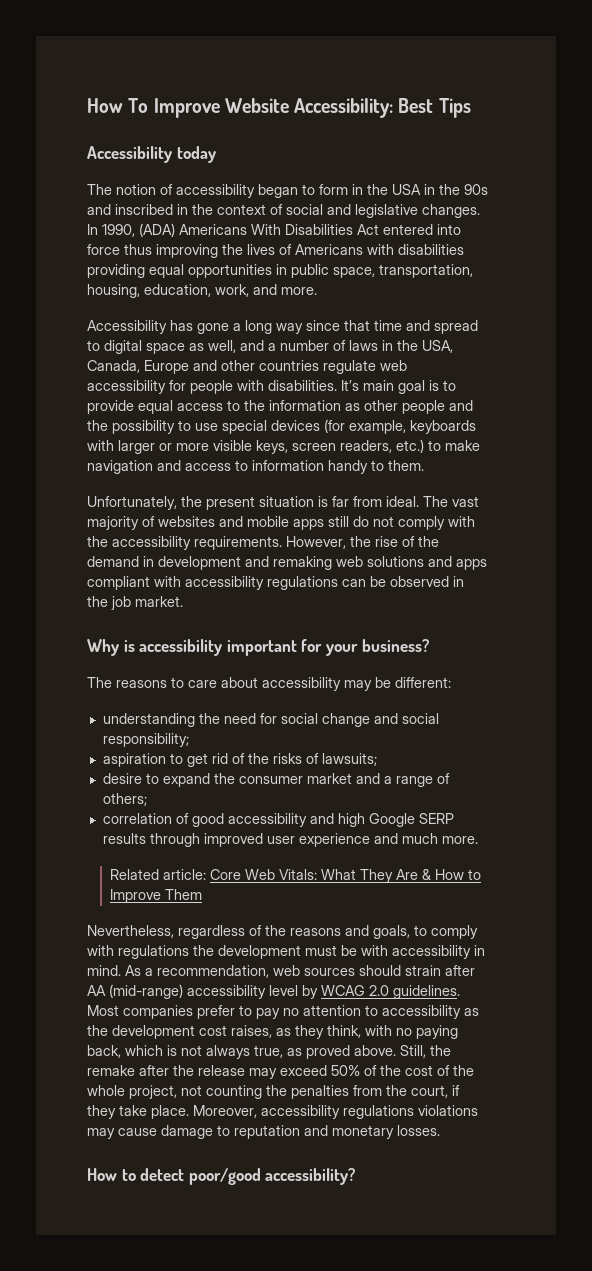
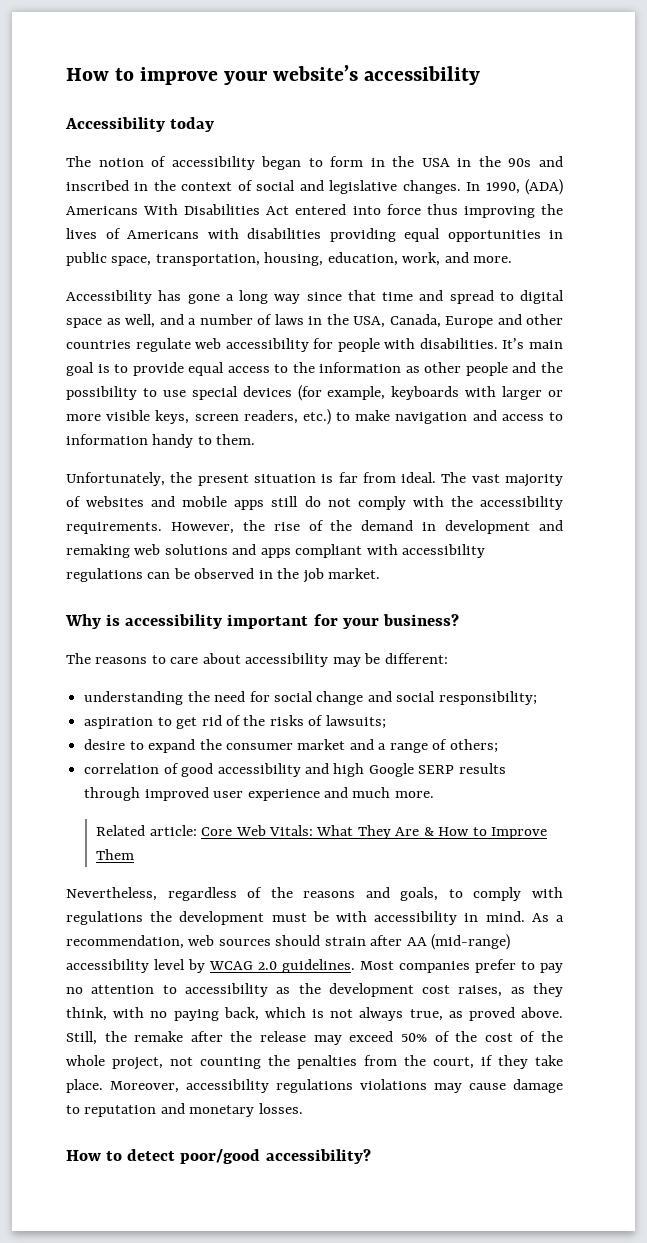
[87,98,471,118] How To Improve Website Accessibility: Best Tips -> [66,65,481,85] How to improve your website’s accessibility

